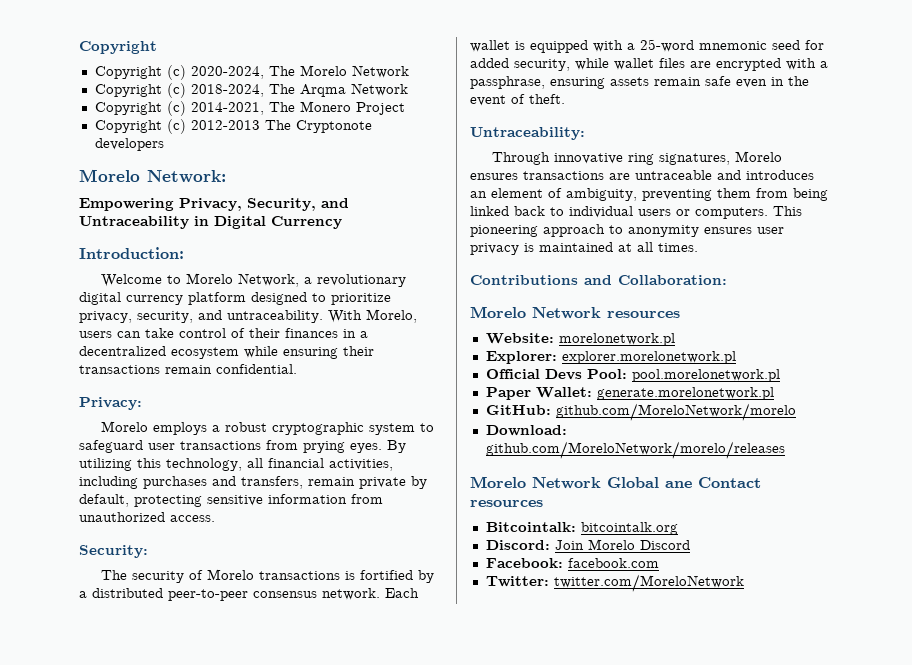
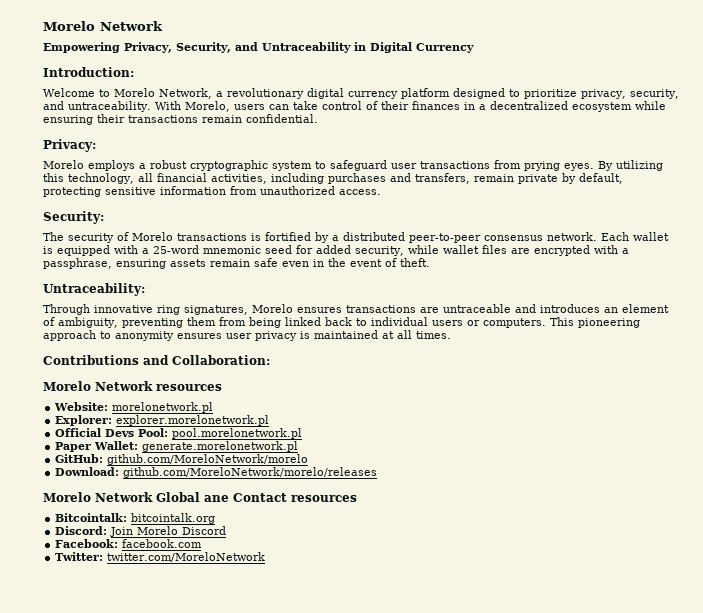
[79,41,157,54] [94,65,409,80] [94,83,408,98] [94,101,405,116] [94,119,372,134] [94,138,164,151] [79,169,226,183] Copyright // Copyright (c) 2020-2024, The Morelo Network // Copyright (c) 2018-2024, The Arqma Network // Copyright (c) 2014-2021, The Monero Project // Copyright (c) 2012-2013 The Cryptonote developers // Morelo Network: -> [43,21,163,31] Morelo Network

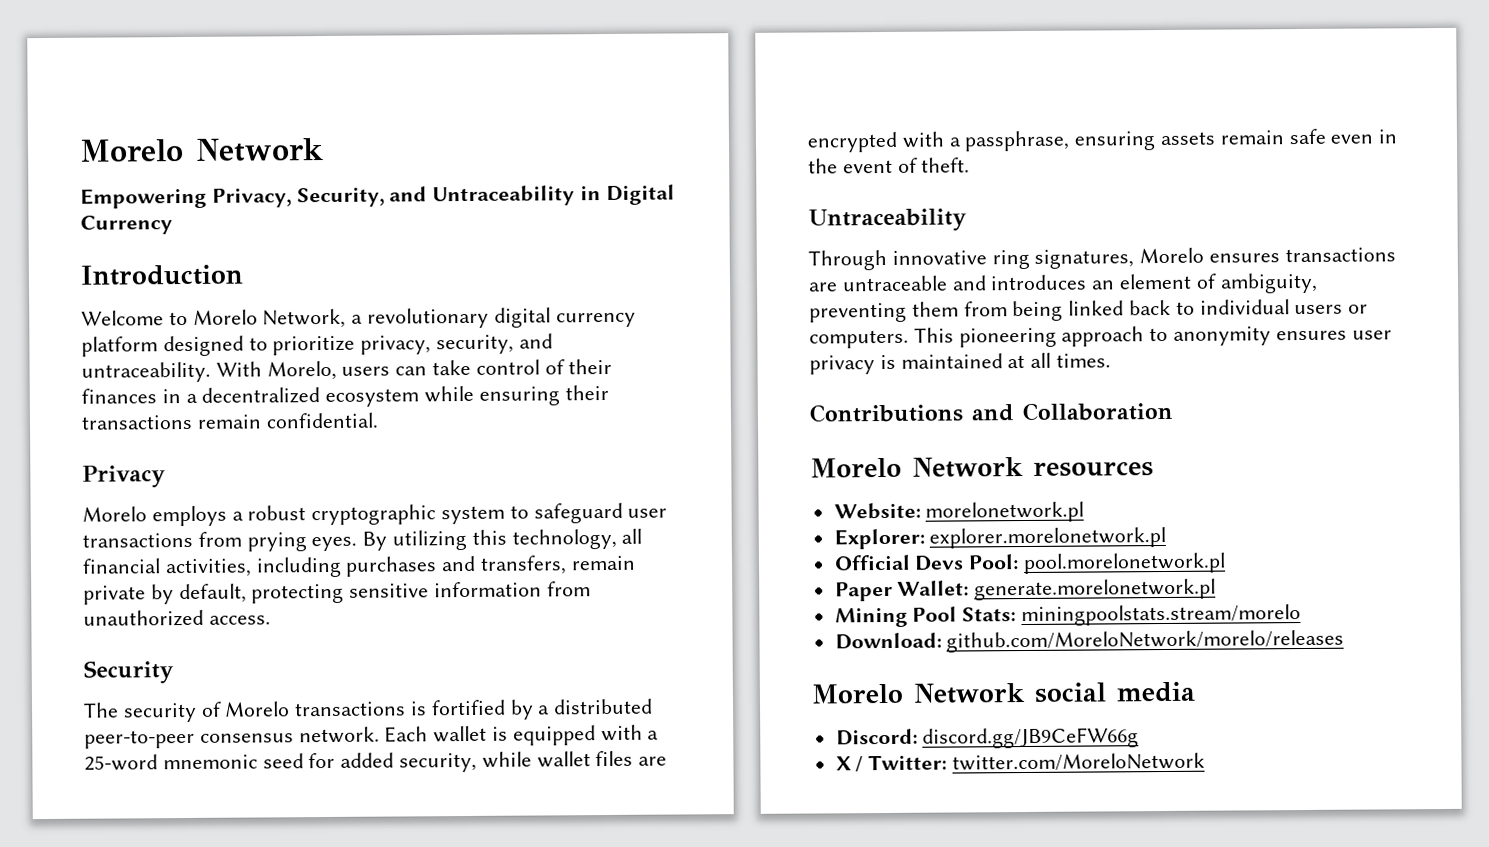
[43,67,134,77] Introduction: -> [80,264,243,286] Introduction
[43,139,96,152] Privacy: -> [82,465,166,488] Privacy
[43,211,104,224] Security: -> [83,660,174,684] Security
[43,283,145,296] Untraceability: -> [808,208,967,232] Untraceability
[172,355,270,365] Collaboration: -> [1022,401,1173,422] Collaboration
[55,454,309,465] GitHub: github.com/MoreloNetwork/morelo -> [834,604,1302,628] Mining Pool Stats: miningpoolstats.stream/morelo
[156,492,357,502] [55,513,216,524] [55,526,227,537] [55,539,203,548] Global ane Contact resources // Bitcointalk: bitcointalk.org // Discord: Join Morelo Discord // Facebook: facebook.com // -> [1034,681,1196,703] [835,727,1140,749] [835,756,864,773] social media // Discord: discord.gg/JB9CeFW66g // X /

